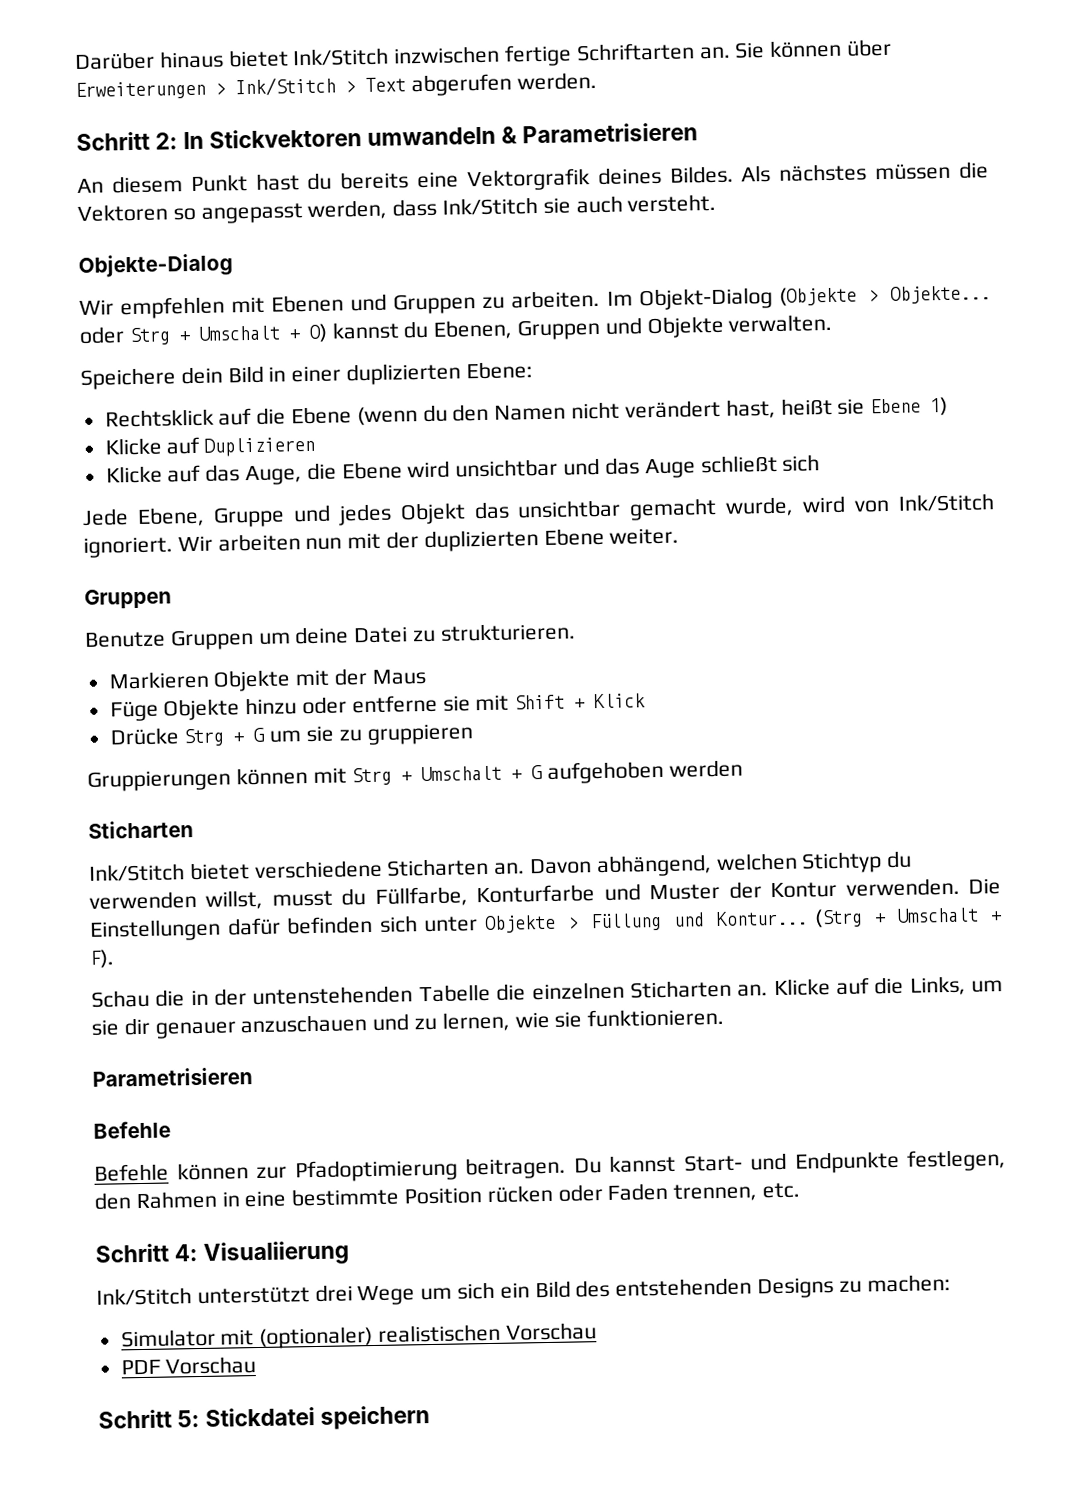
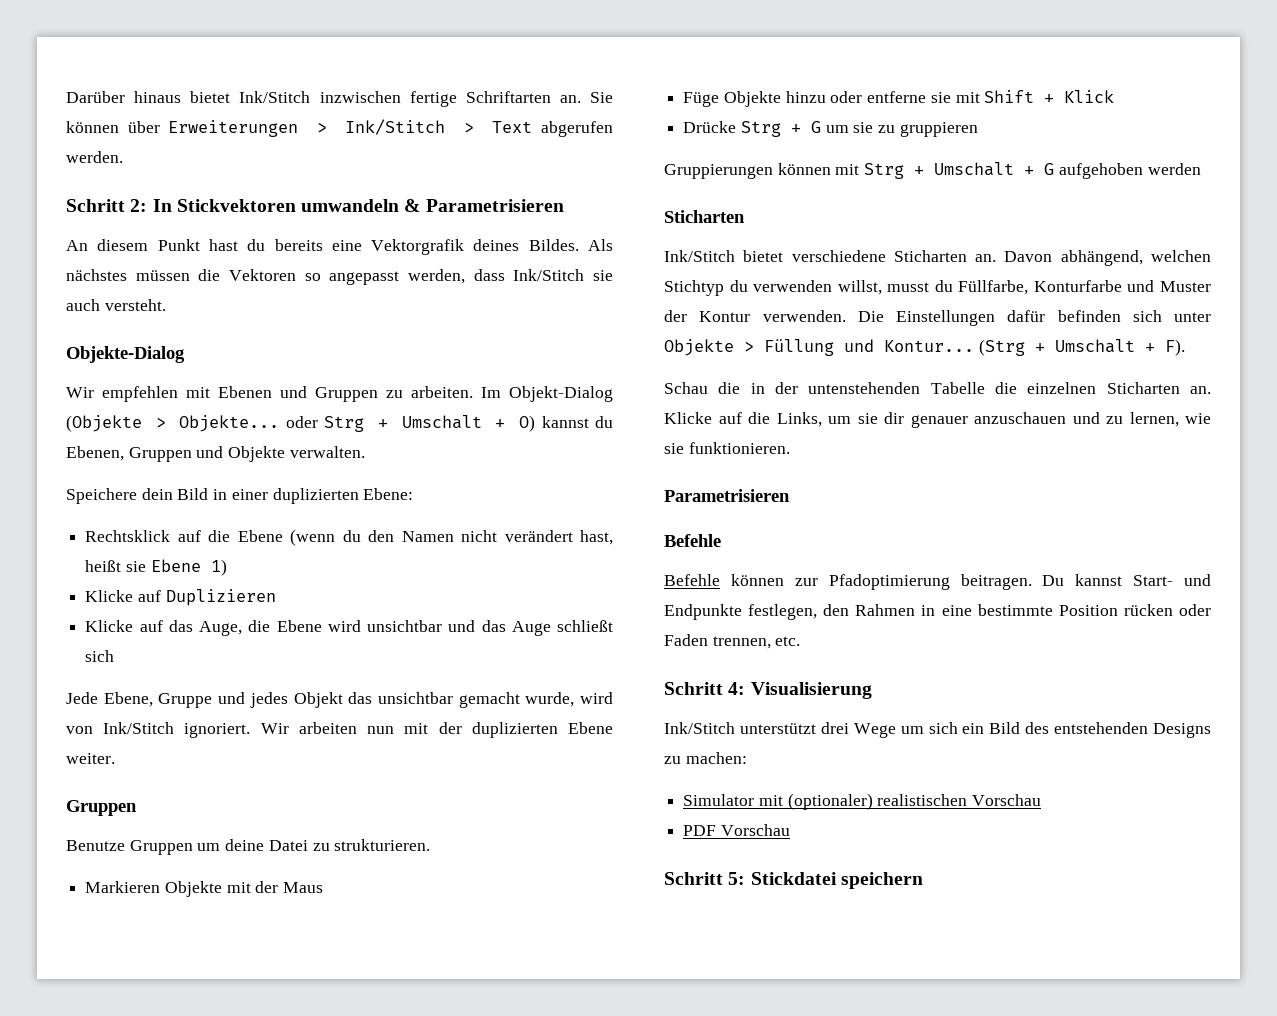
[203,1240,350,1266] Visualiierung -> [750,682,872,699] Visualisierung

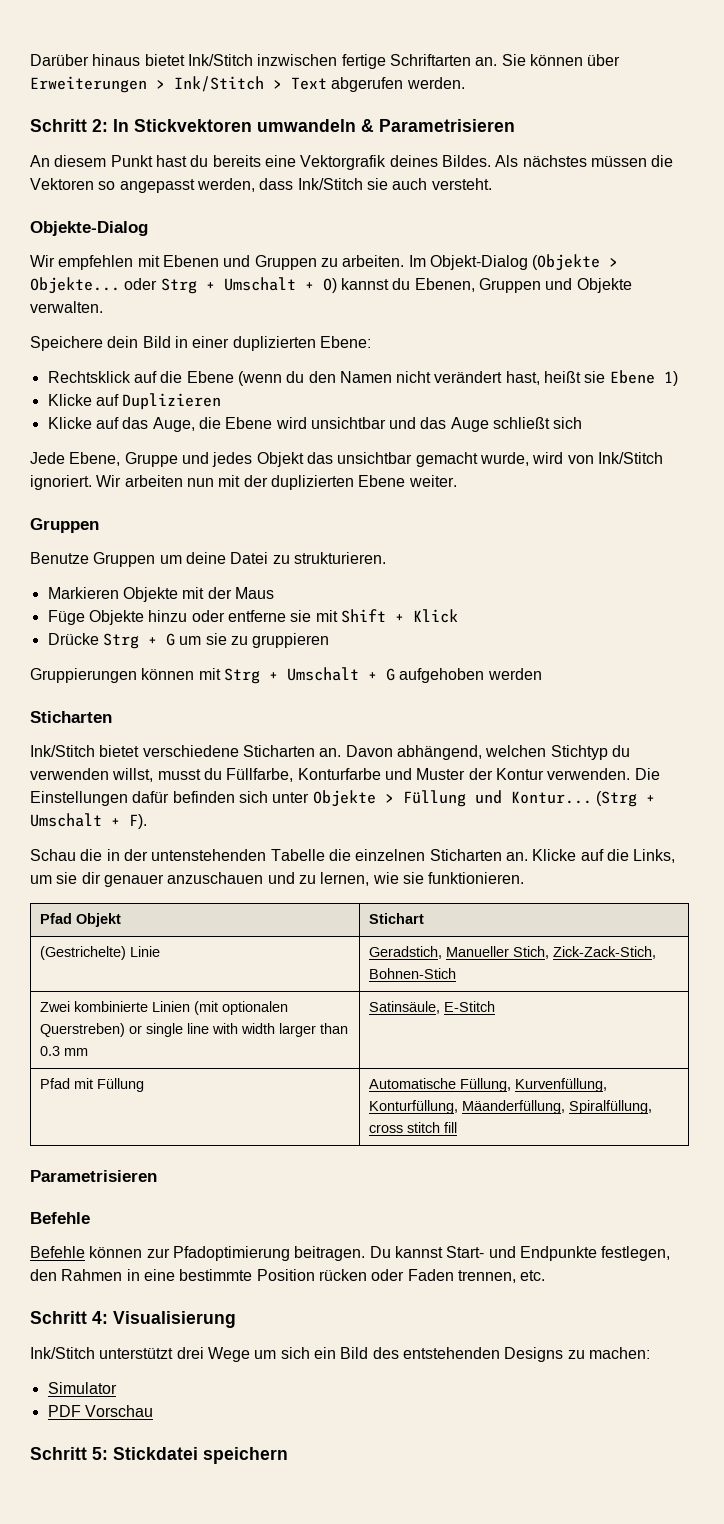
(790, 448) none -> [40,913,122,927] [369,913,425,924] [40,946,161,960] [369,946,657,959] [369,968,457,979] [40,1001,289,1015] [40,1023,349,1037] [40,1046,89,1056] [369,1001,496,1014] [40,1078,145,1092] [369,1078,608,1092] [369,1100,653,1114] [369,1122,458,1133] // Pfad Objekt | Stichart // (Gestrichelte) Linie | Geradstich, Manueller Stich, Zick-Zack-Stich, Bohnen-Stich // Zwei kombinierte Linien (mit optionalen Querstreben) or single line with width larger than 0.3 mm | Satinsäule, E-Stitch // Pfad mit Füllung | Automatische Füllung, Kurvenfüllung, Konturfüllung, Mäanderfüllung, Spiralfüllung, cross stitch fill
[758,793,1042,810] mit (optionaler) realistischen Vorschau -> (117, 1388) none

